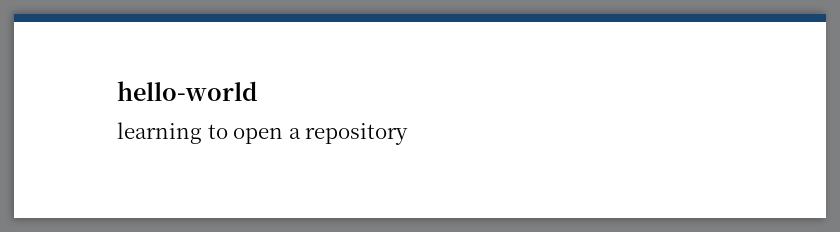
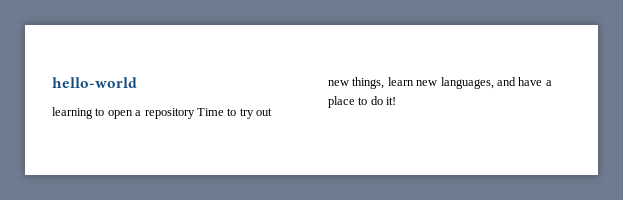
(409, 134) none -> [196,108,272,119] [328,77,552,89] [328,96,397,108] Time to try out new things, learn new languages, and have a place to do it!

